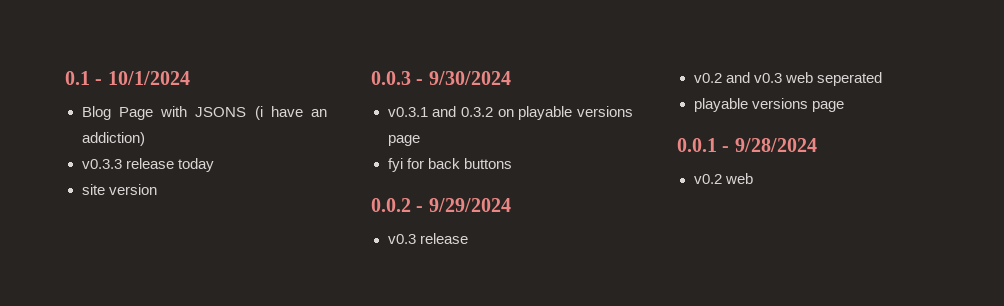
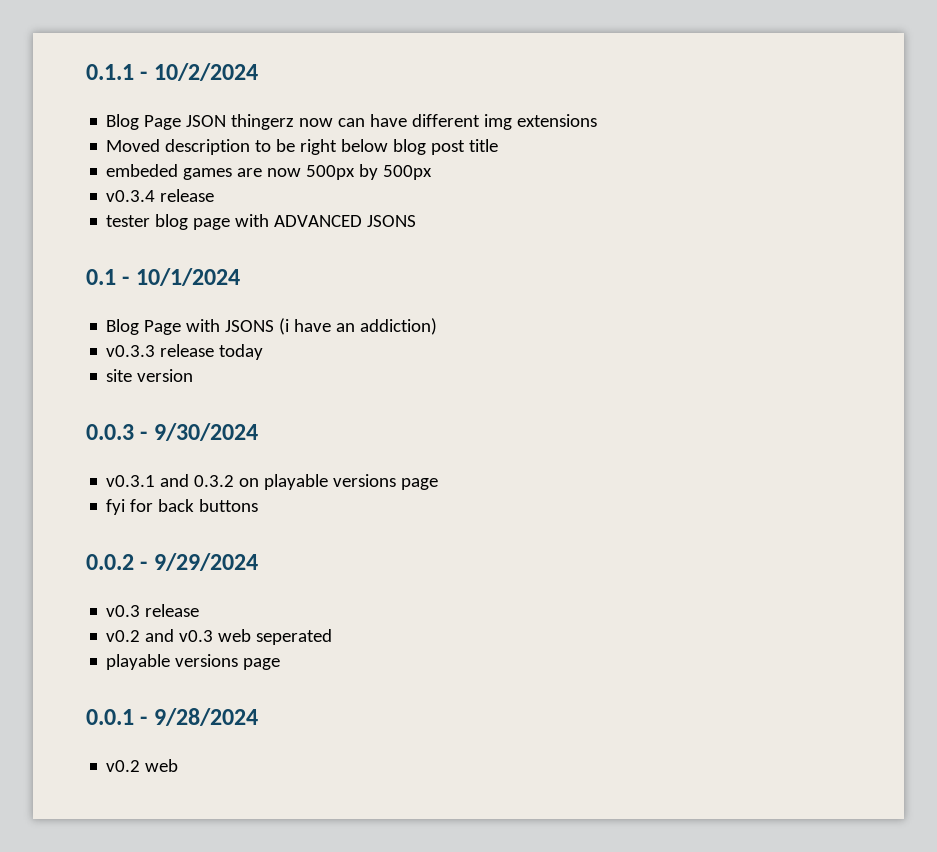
(65, 78) none -> [86,63,258,81] [106,114,598,130] [106,139,499,155] [106,164,433,180] [106,189,215,202] [106,214,417,230] 0.1.1 - 10/2/2024 // Blog Page JSON thingerz now can have different img extensions // Moved description to be right below blog post title // embeded games are now 500px by 500px // v0.3.4 release // tester blog page with ADVANCED JSONS //

